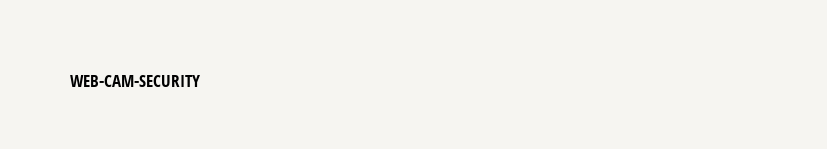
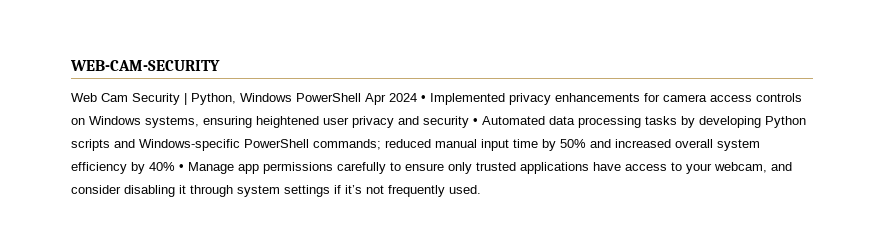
(200, 81) none -> [71,93,802,105] [71,116,806,128] [71,139,760,151] [71,162,792,174] [71,185,481,197] // Web Cam Security | Python, Windows PowerShell Apr 2024 • Implemented privacy enhancements for camera access controls on Windows systems, ensuring heightened user privacy and security • Automated data processing tasks by developing Python scripts and Windows-specific PowerShell commands; reduced manual input time by 50% and increased overall system efficiency by 40% • Manage app permissions carefully to ensure only trusted applications have access to your webcam, and consider disabling it through system settings if it’s not frequently used.

